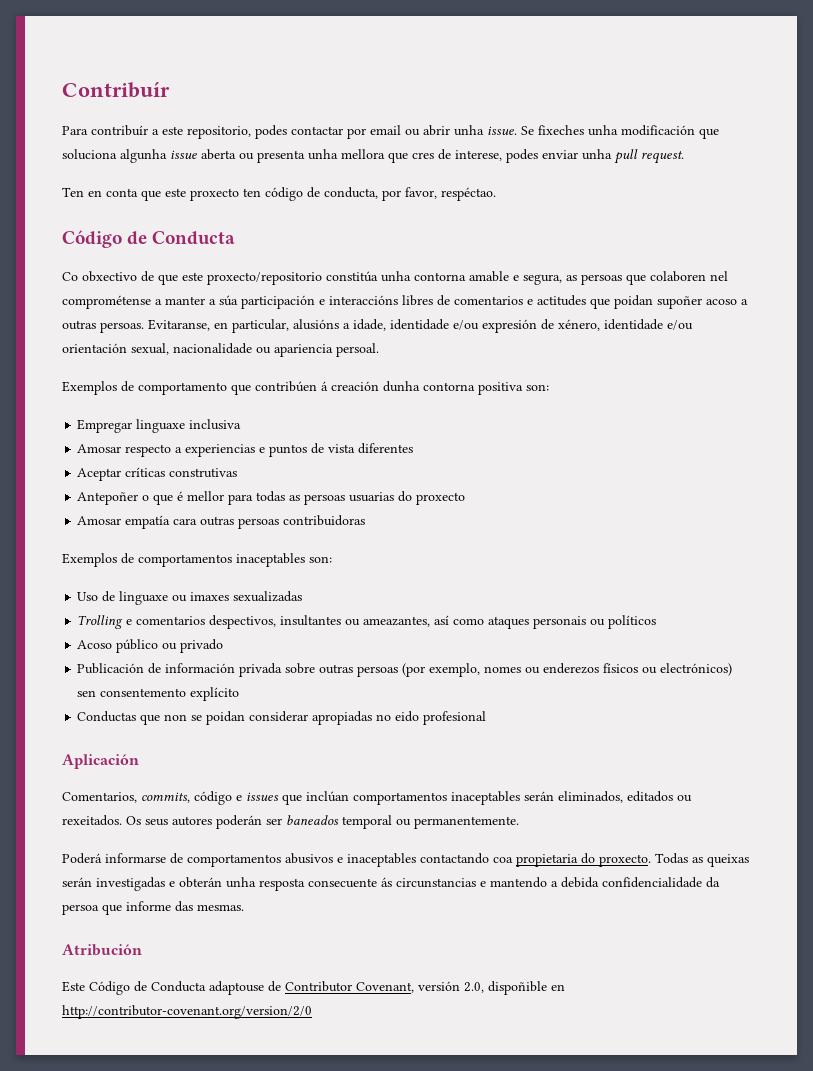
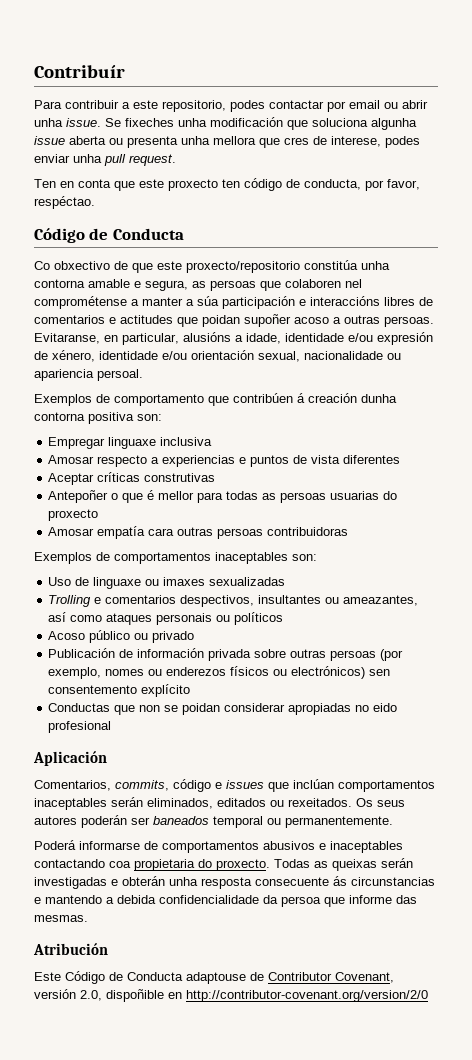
[91,125,148,136] contribuír -> [65,100,119,109] contribuir

